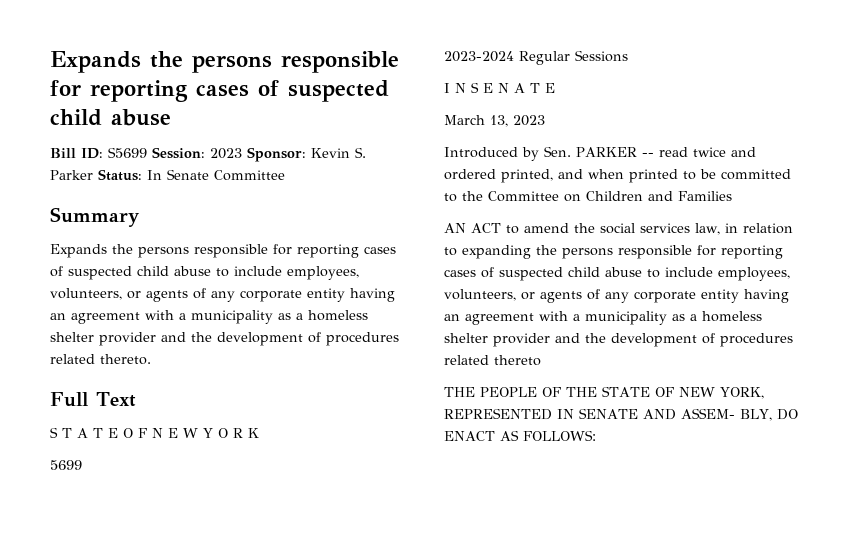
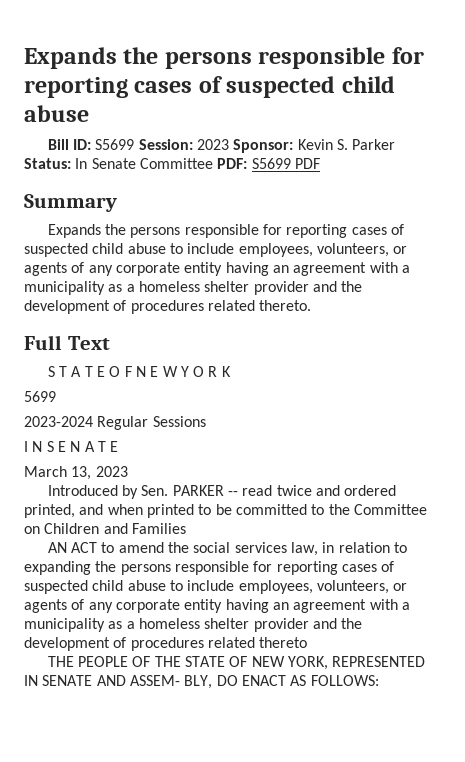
(285, 175) none -> [217,158,320,169] PDF: S5699 PDF

